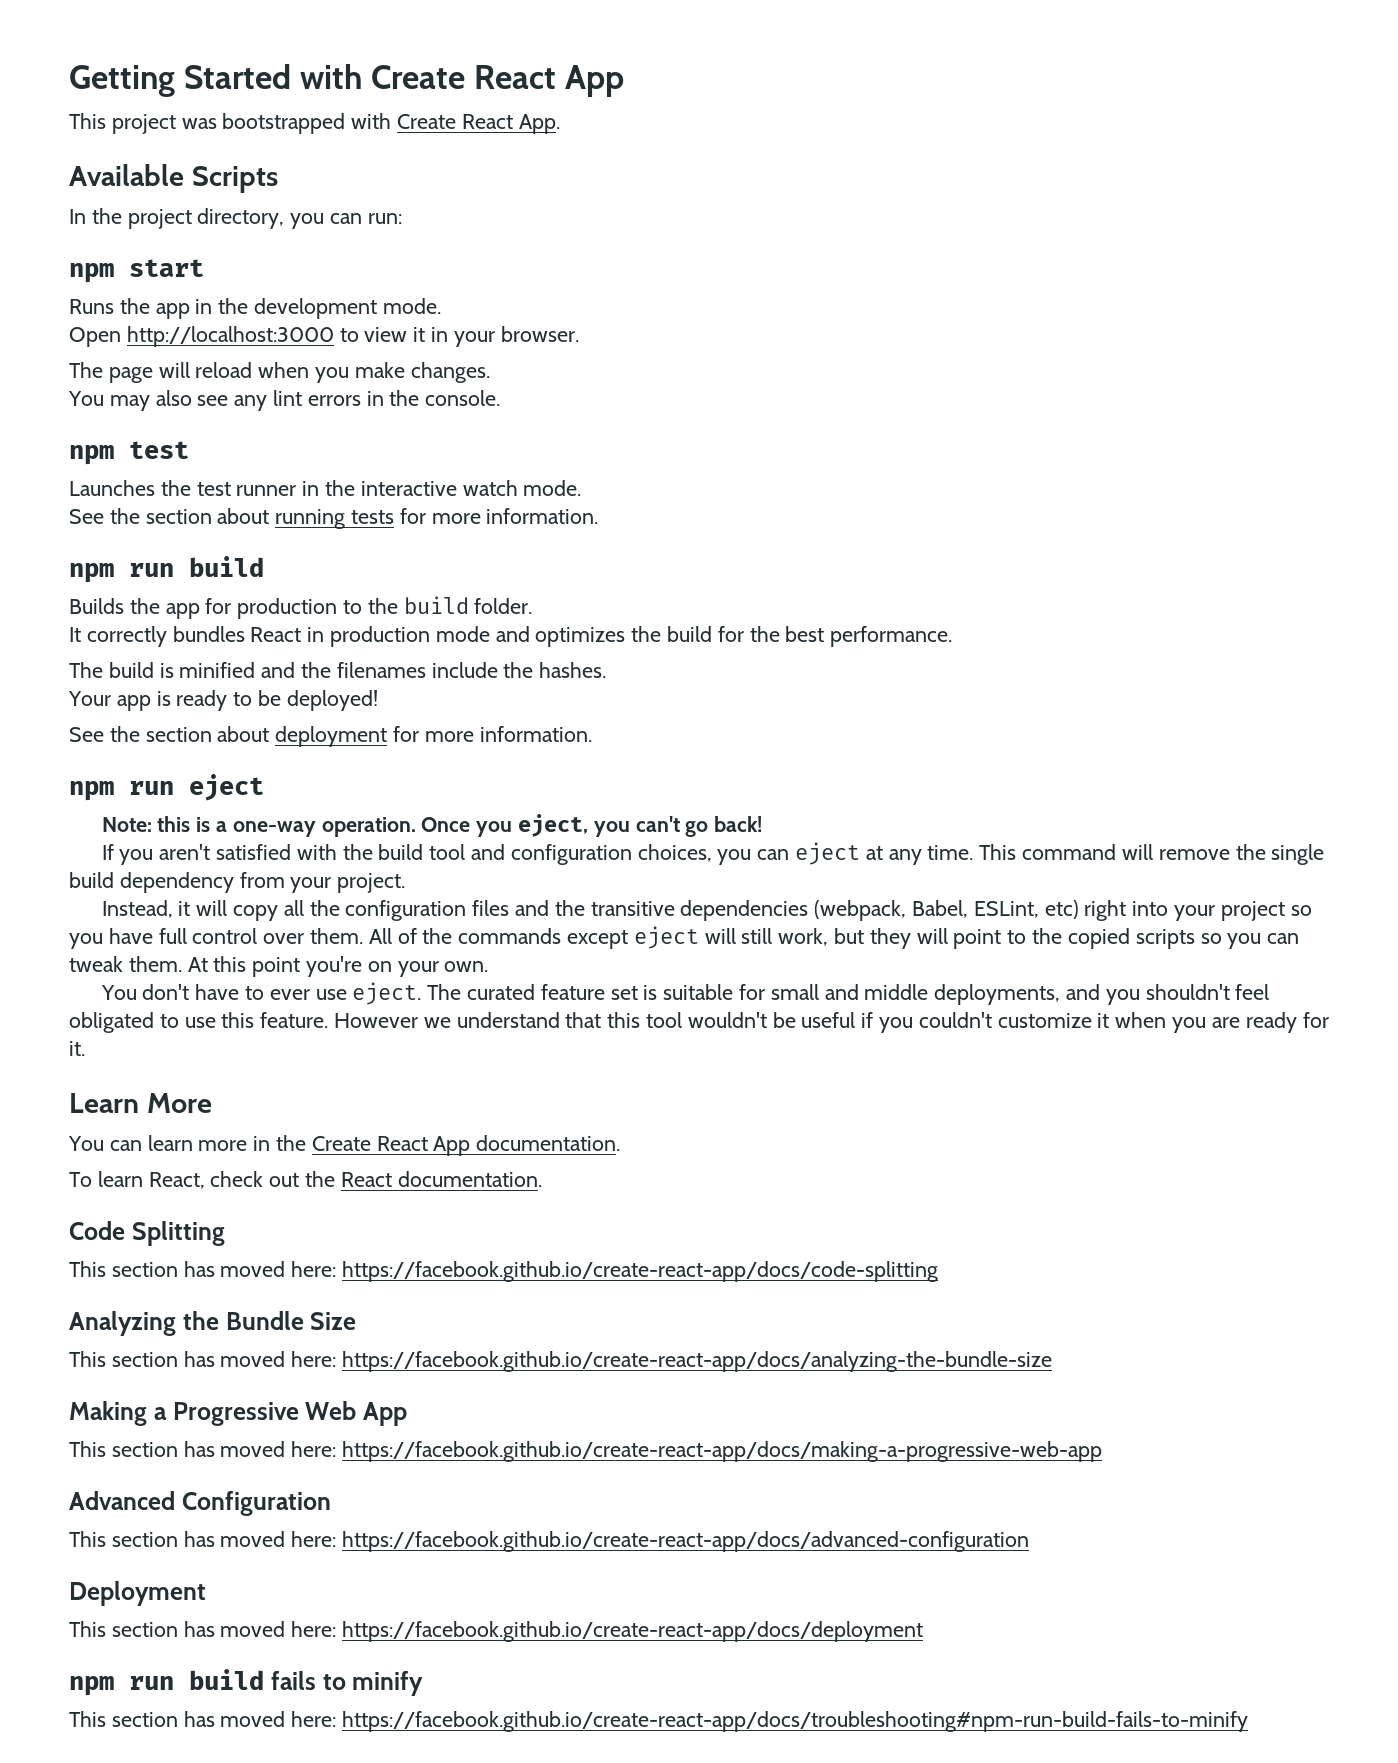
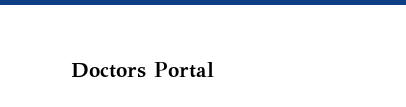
[69,64,625,97] [69,113,560,134] [69,164,278,193] [69,208,402,229] [69,259,204,283] [69,298,441,319] [69,326,579,347] [69,362,490,383] [68,390,501,411] [69,441,189,465] [69,480,582,496] [69,508,599,529] [69,556,264,583] [69,596,533,619] [69,626,953,647] [69,662,607,678] [68,690,378,711] [69,726,592,747] [69,774,264,801] [101,814,763,837] [101,842,1325,865] [69,872,406,893] [101,900,1312,921] [69,926,1300,949] [69,956,489,977] [100,982,1270,1005] [69,1012,1329,1033] [69,1041,85,1056] [69,1093,212,1113] [68,1135,621,1156] [69,1171,542,1189] [69,1221,225,1246] [69,1261,939,1282] [69,1311,357,1336] [69,1351,1053,1372] [69,1401,407,1426] [69,1441,1103,1462] [69,1491,331,1516] [69,1531,1030,1552] [69,1581,206,1606] [69,1621,924,1642] [69,1669,424,1696] [69,1711,1249,1732] Getting Started with Create React App // This project was bootstrapped with Create React App. // Available Scripts // In the project directory, you can run: // npm start // Runs the app in the development mode. // Open http://localhost:3000 to view it in your browser. // The page will reload when you make changes. // You may also see any lint errors in the console. // npm test // Launches the test runner in the interactive watch mode. // See the section about running tests for more information. // npm run build // Builds the app for production to the build folder. // It correctly bundles React in production mode and optimizes the build for the best performance. // The build is minified and the filenames include the hashes. // Your app is ready to be deployed! // See the section about deployment for more information. // npm run eject // Note: this is a one-way operation. Once you eject, you can't go back! // If you aren't satisfied with the build tool and configuration choices, you can eject at any time. This command will remove the single build dependency from your project. // Instead, it will copy all the configuration files and the transitive dependencies (webpack, Babel, ESLint, etc) right into your project so you have full control over them. All of the commands except eject will still work, but they will point to the copied scripts so you can tweak them. At this point you're on your own. // You don't have to ever use eject. The curated feature set is suitable for small and middle deployments, and you shouldn't feel obligated to use this feature. However we understand that this tool wouldn't be useful if you couldn't customize it when you are ready for it. // Learn More // You can learn more in the Create React App documentation. // To learn React, check out the React documentation. // Code Splitting // This section has moved here: https://facebook.github.io/create-react-app/docs/code-splitting // Analyzing the Bundle Size // This section has moved here: https://facebook.github.io/create-react-app/docs/analyzing-the-bundle-size // Making a Progressive Web App // This section has moved here: https://facebook.github.io/create-react-app/docs/making-a-progressive-web-app // Advanced Configuration // This section has moved here: https://facebook.github.io/create-react-app/docs/advanced-configuration // Deployment // This section has moved here: https://facebook.github.io/create-react-app/docs/deployment // npm run build fails to minify // This section has moved here: https://facebook.github.io/create-react-app/docs/troubleshooting#npm-run-build-fails-to-minify -> [71,62,214,78] Doctors Portal

